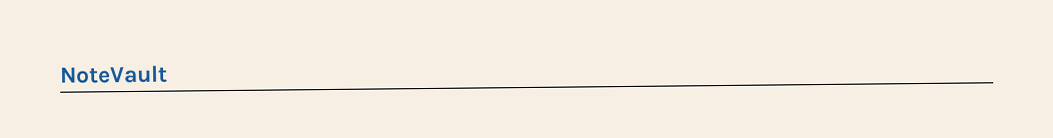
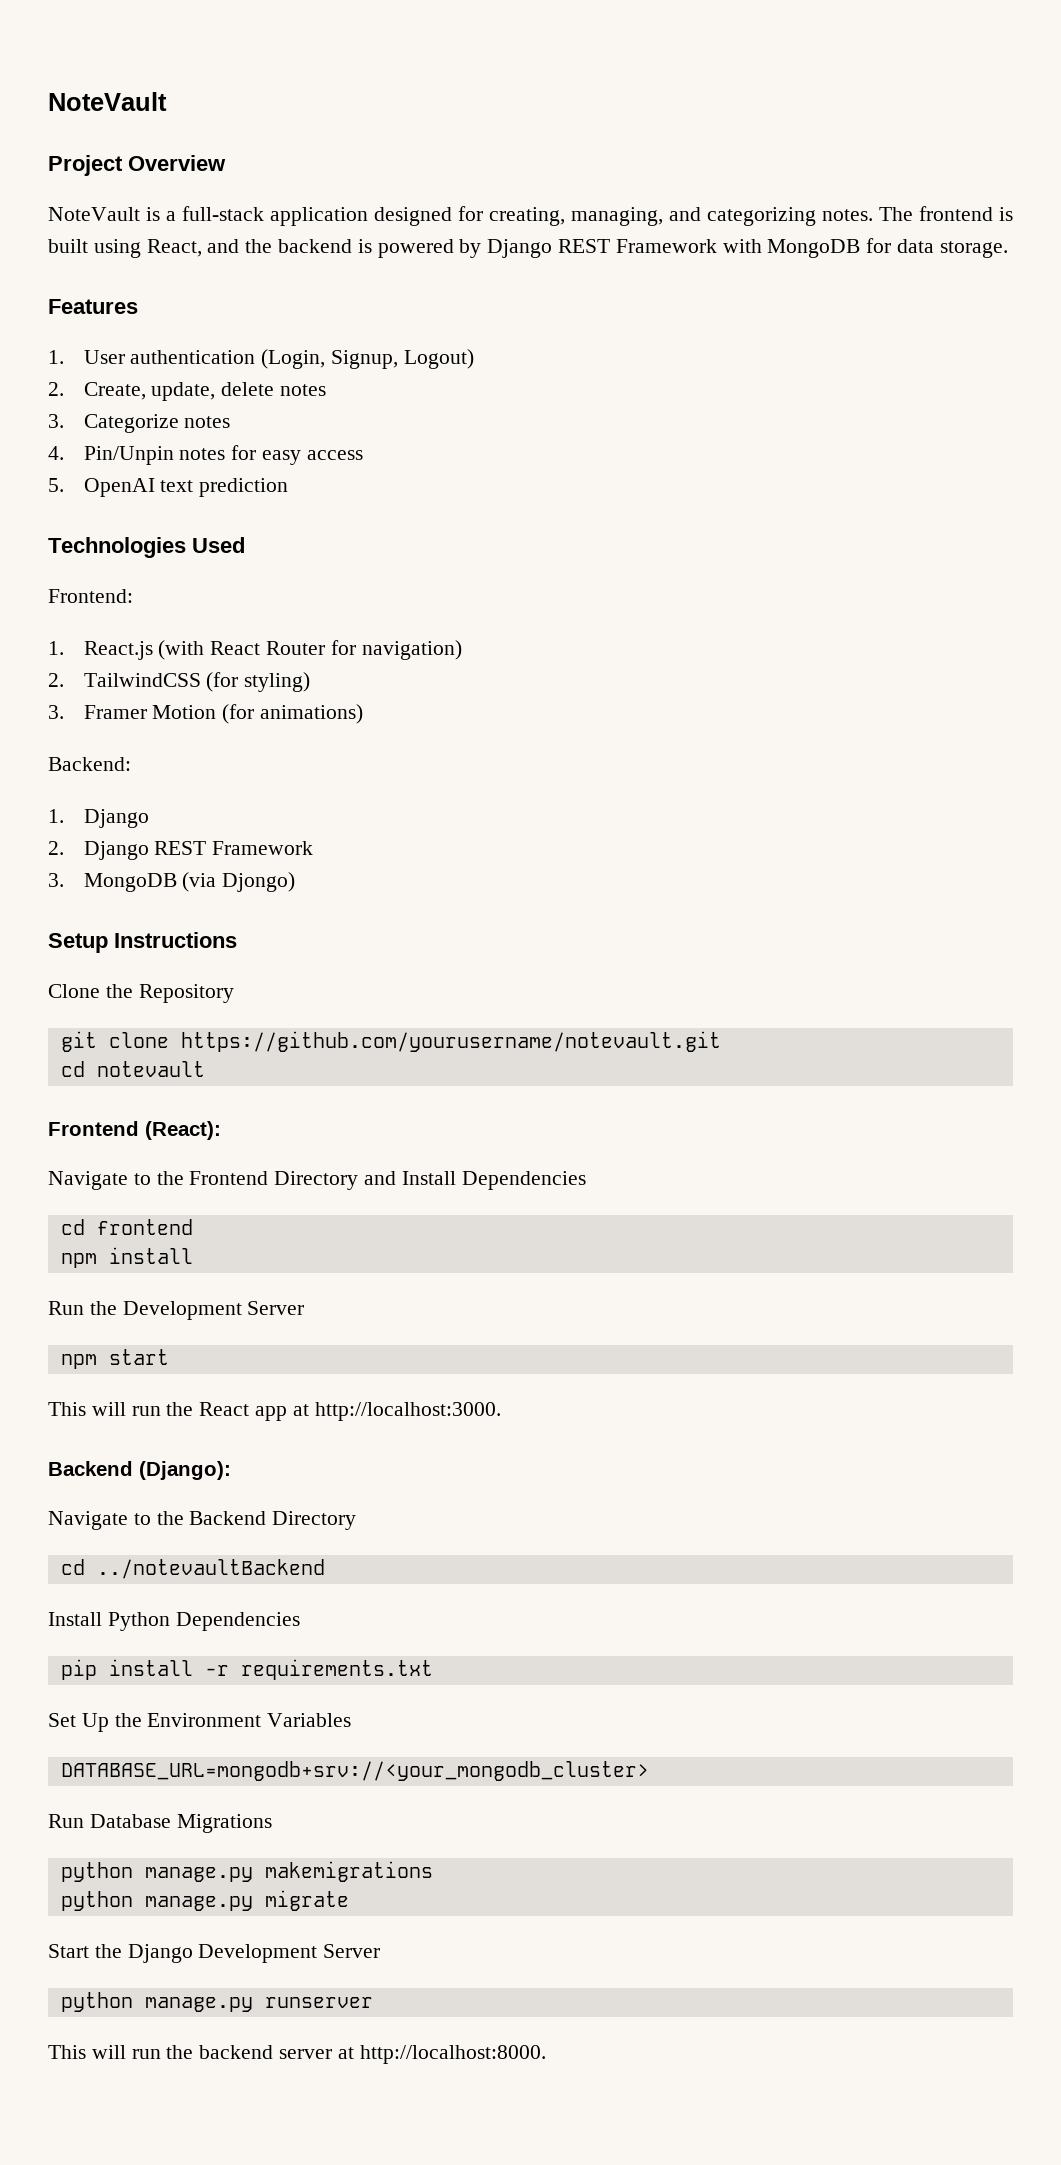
[59,65,168,84] NoteVault -> [48,92,167,111] [48,155,226,176] [48,206,1013,226] [48,238,1008,258] [48,299,138,314] [48,349,474,369] [48,382,327,401] [48,414,231,433] [48,445,363,465] [48,478,289,497] [48,537,245,558] [48,589,133,603] [48,640,462,660] [48,672,311,692] [48,704,364,724] [48,757,131,771] [48,809,149,828] [48,841,314,860] [48,872,296,892] [48,932,237,953] [48,984,234,1003] [60,1031,721,1052] [60,1061,205,1077] [48,1121,221,1140] [48,1171,586,1190] [60,1219,193,1235] [60,1247,193,1268] [48,1301,305,1320] [60,1349,169,1369] [48,1402,501,1421] [48,1461,231,1480] [48,1511,357,1530] [60,1559,325,1579] [48,1612,300,1631] [60,1659,433,1680] [48,1713,352,1732] [60,1761,649,1781] [48,1814,272,1833] [60,1861,433,1882] [60,1890,349,1911] [48,1944,381,1963] [60,1992,373,2012] [48,2045,546,2064] NoteVault // Project Overview // NoteVault is a full-stack application designed for creating, managing, and categorizing notes. The frontend is built using React, and the backend is powered by Django REST Framework with MongoDB for data storage. // Features // 1. User authentication (Login, Signup, Logout) // 2. Create, update, delete notes // 3. Categorize notes // 4. Pin/Unpin notes for easy access // 5. OpenAI text prediction // Technologies Used // Frontend: // 1. React.js (with React Router for navigation) // 2. TailwindCSS (for styling) // 3. Framer Motion (for animations) // Backend: // 1. Django // 2. Django REST Framework // 3. MongoDB (via Djongo) // Setup Instructions // Clone the Repository // git clone https://github.com/yourusername/notevault.git // cd notevault // Frontend (React): // Navigate to the Frontend Directory and Install Dependencies // cd frontend // npm install // Run the Development Server // npm start // This will run the React app at http://localhost:3000. // Backend (Django): // Navigate to the Backend Directory // cd ../notevaultBackend // Install Python Dependencies // pip install -r requirements.txt // Set Up the Environment Variables // DATABASE_URL=mongodb+srv://<your_mongodb_cluster> // Run Database Migrations // python manage.py makemigrations // python manage.py migrate // Start the Django Development Server // python manage.py runserver // This will run the backend server at http://localhost:8000.

